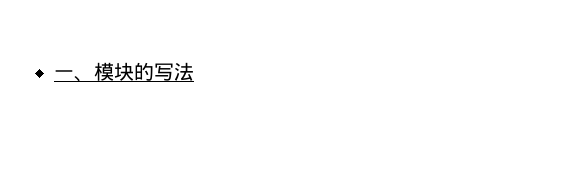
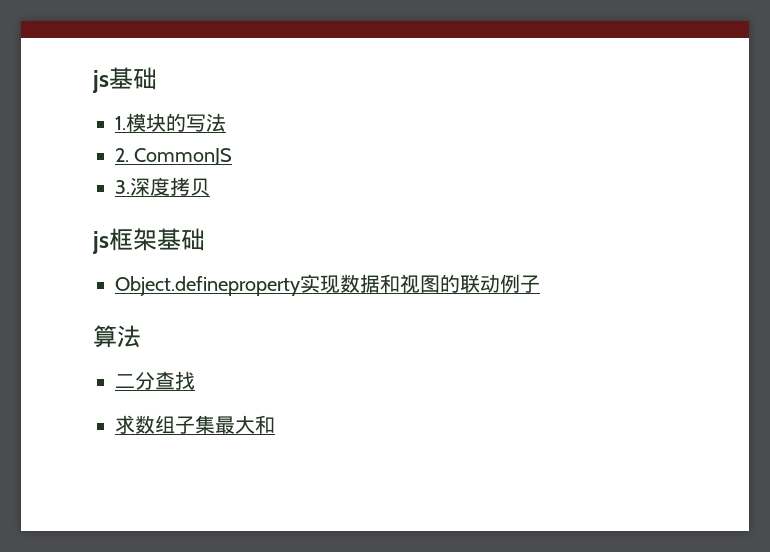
[54,70,94,82] 一、 -> [92,67,157,93] [115,116,126,130] js基础 // 1.
(194, 71) none -> [115,148,233,166] [115,177,210,197] [92,228,205,254] [115,274,540,296] [93,325,141,348] [115,371,195,390] [115,415,275,434] // 2. CommonJS // 3.深度拷贝 // js框架基础 // Object.defineproperty实现数据和视图的联动例子 // 算法 // 二分查找 // 求数组子集最大和

